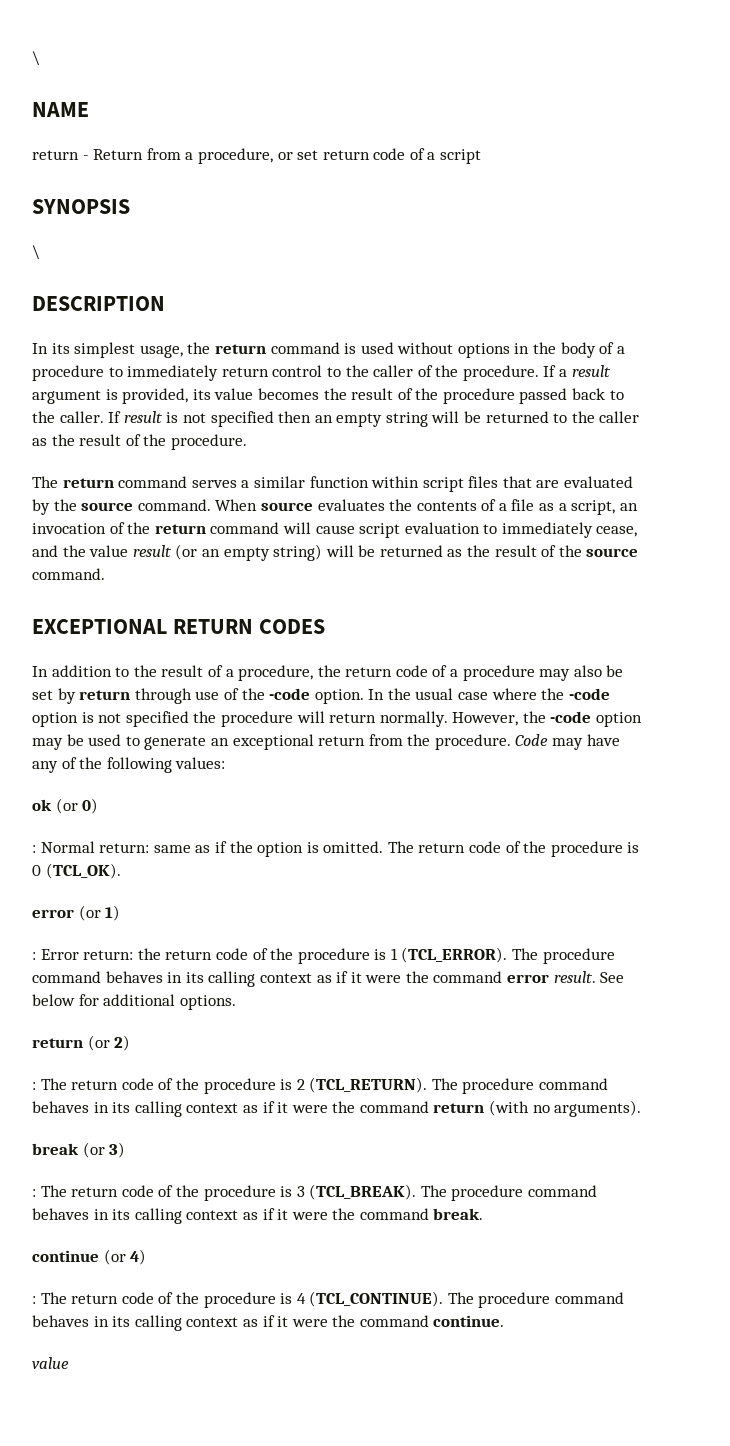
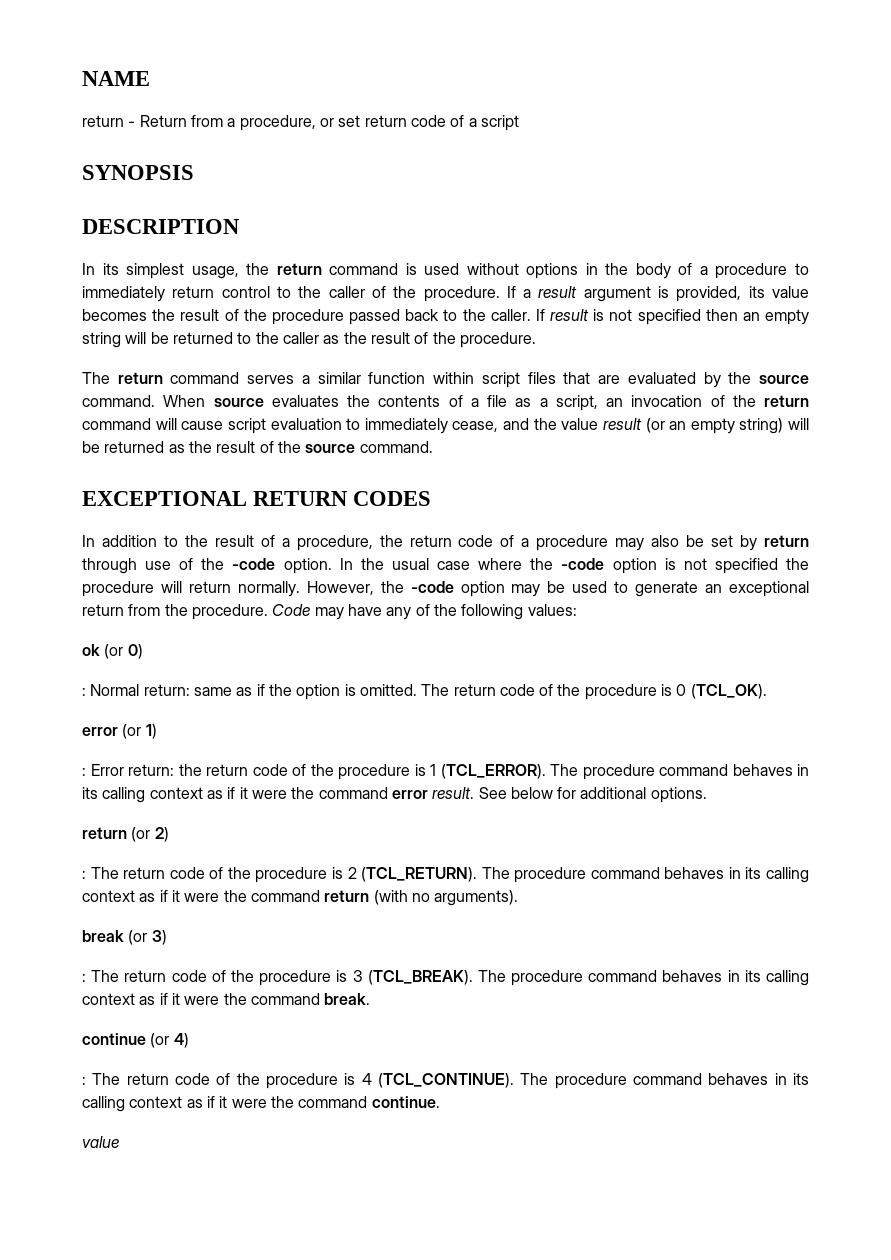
[32,51,40,66] \ // -> (82, 78) none
[32,245,40,260] // \ -> (194, 172) none

